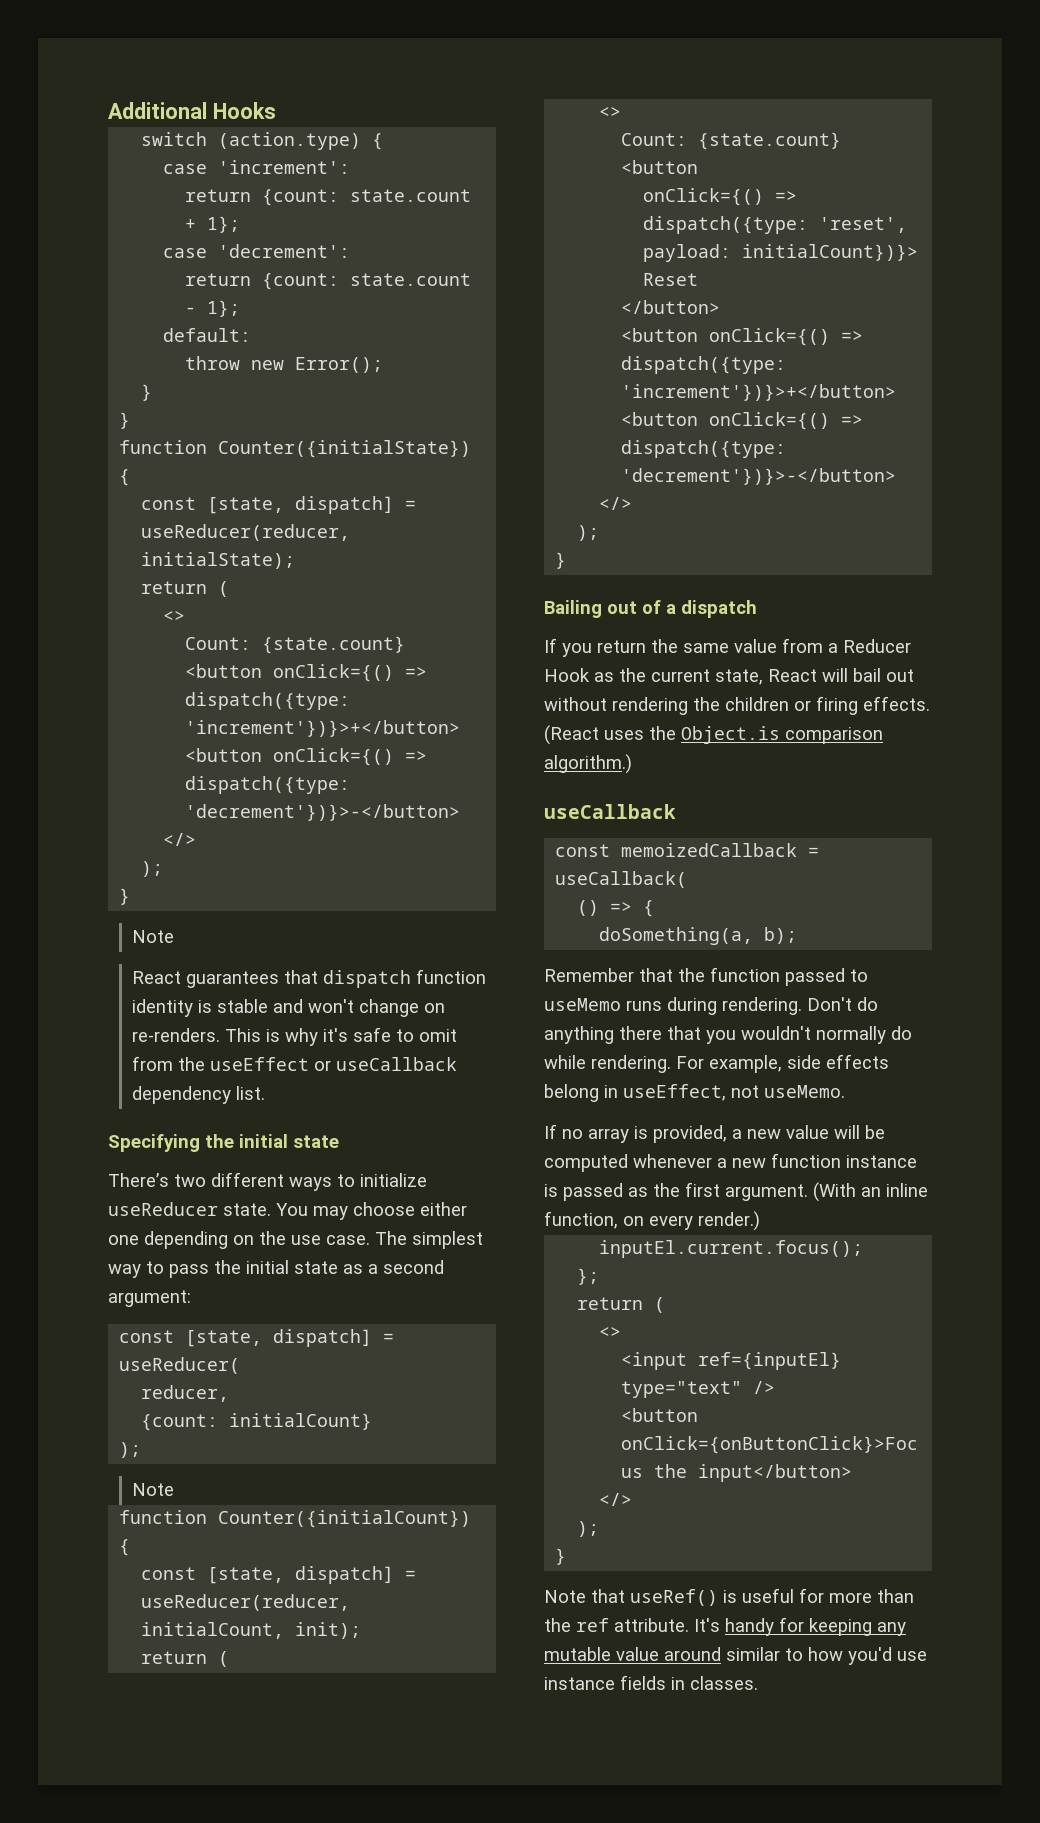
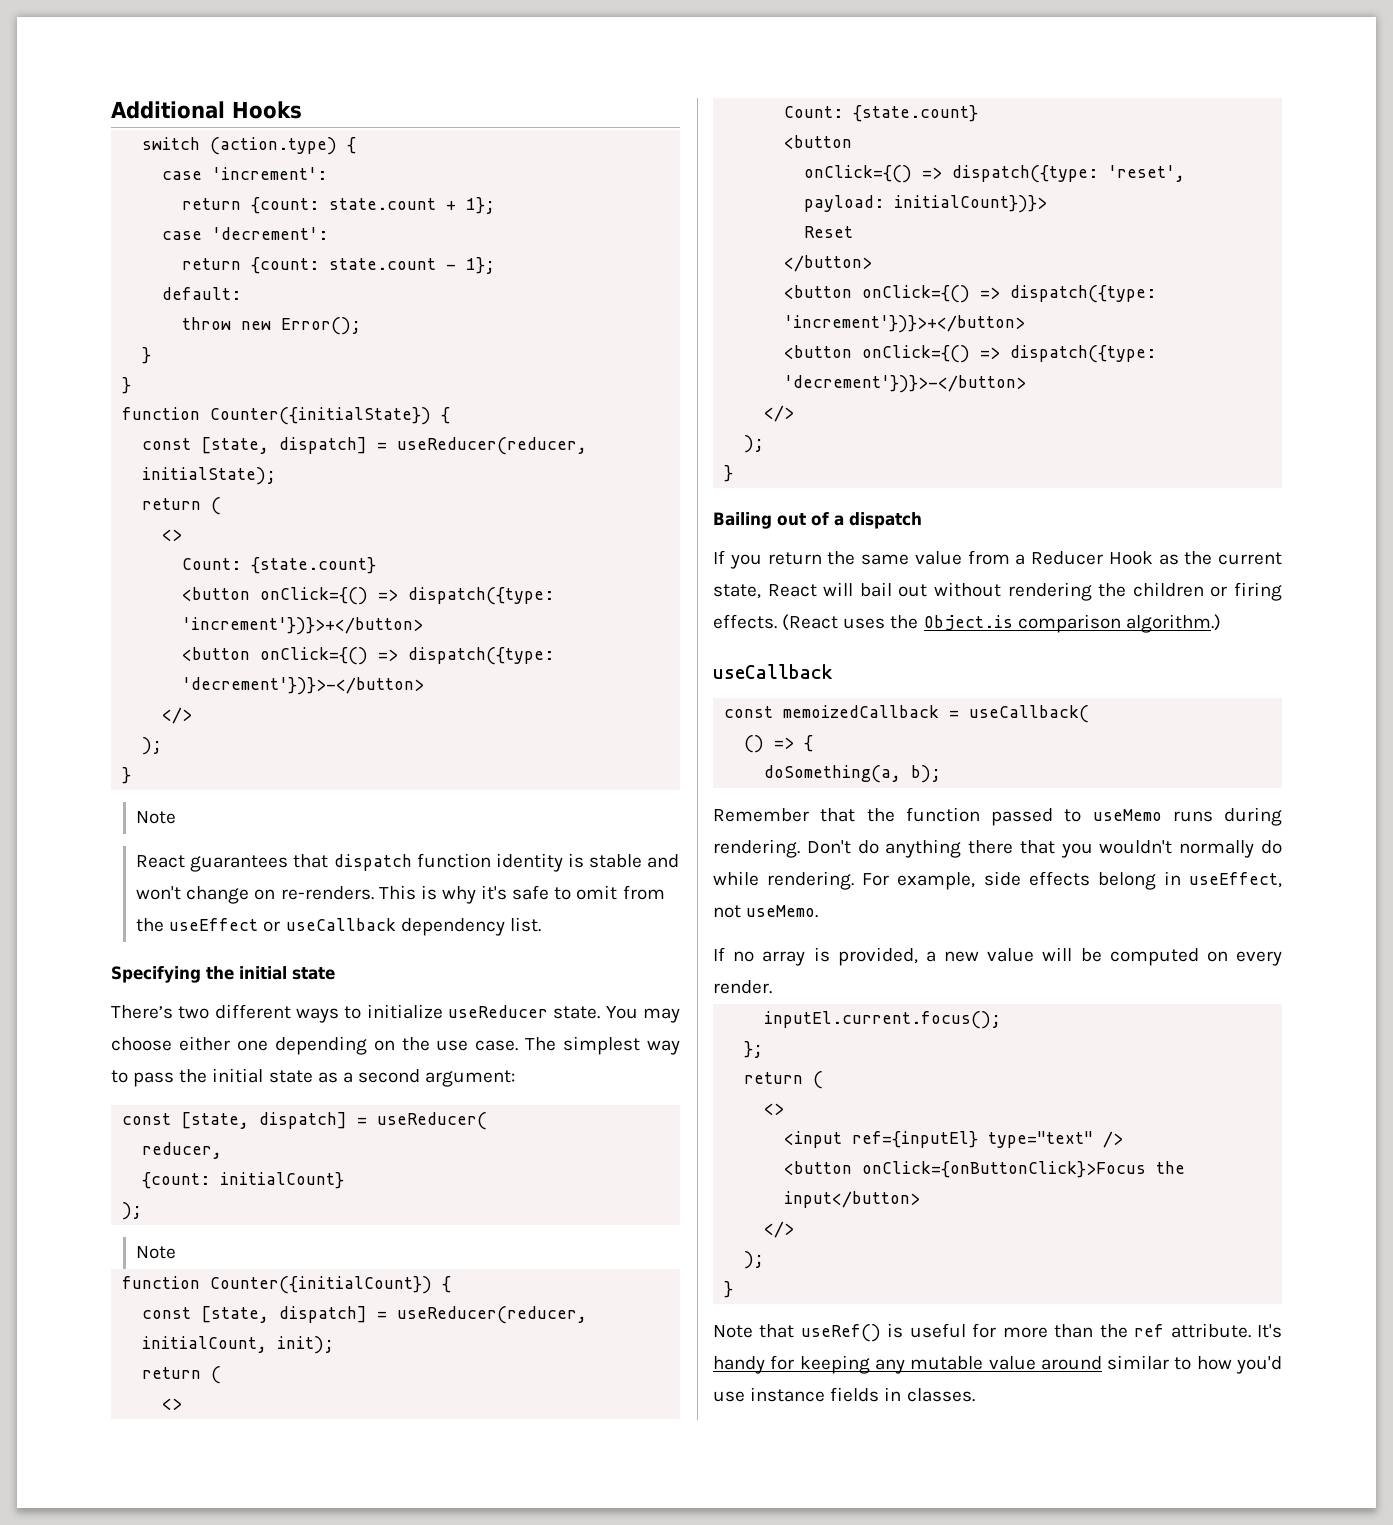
[633,1153,917,1168] [544,1182,928,1202] [544,1211,618,1229] whenever a new function instance is passed as the first argument. (With an inline function, -> (1199, 957) none
[698,1211,760,1231] render.) -> [713,980,772,994] render.

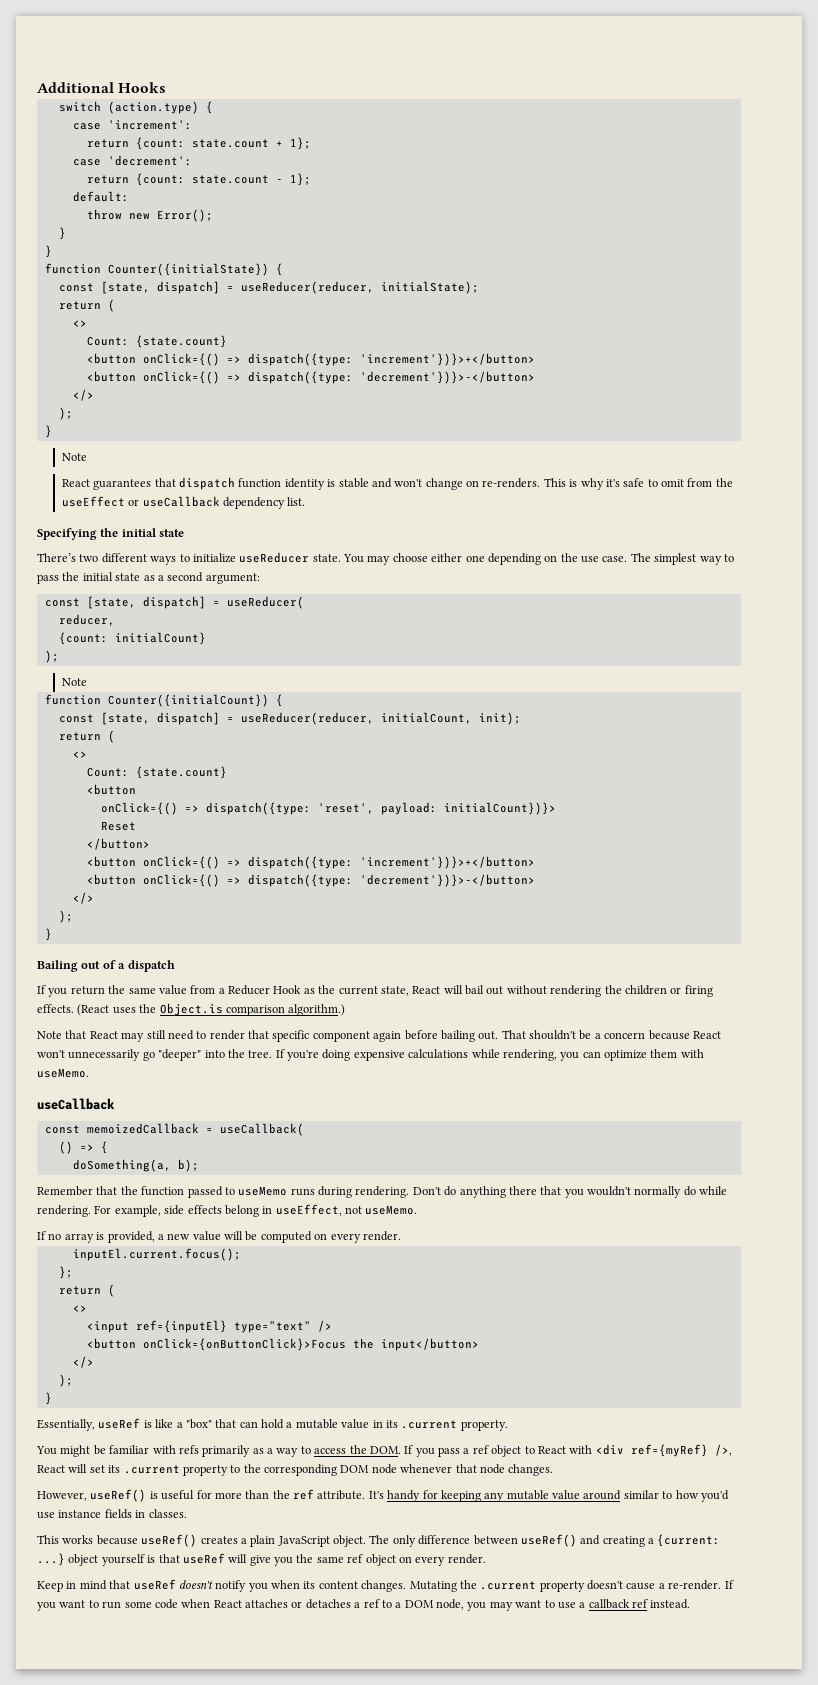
(1221, 623) none -> [37,1030,721,1042] [37,1049,704,1061] [37,1068,89,1078] // Note that React may still need to render that specific component again before bailing out. That shouldn't be a concern because React won't unnecessarily go "deeper" into the tree. If you're doing expensive calculations while rendering, you can optimize them with useMemo.
[713,1324,795,1338] Note that -> [37,1418,508,1431] [36,1444,732,1457] [37,1464,554,1476] [37,1491,87,1501] Essentially, useRef is like a "box" that can hold a mutable value in its .current property. // You might be familiar with refs primarily as a way to access the DOM. If you pass a ref object to React with <div ref={myRef} />, React will set its .current property to the corresponding DOM node whenever that node changes. // However,
(975, 1395) none -> [37,1534,721,1547] [37,1553,486,1566] [37,1579,734,1592] [37,1599,691,1611] // This works because useRef() creates a plain JavaScript object. The only difference between useRef() and creating a {current: ...} object yourself is that useRef will give you the same ref object on every render. // Keep in mind that useRef doesn't notify you when its content changes. Mutating the .current property doesn't cause a re-render. If you want to run some code when React attaches or detaches a ref to a DOM node, you may want to use a callback ref instead.

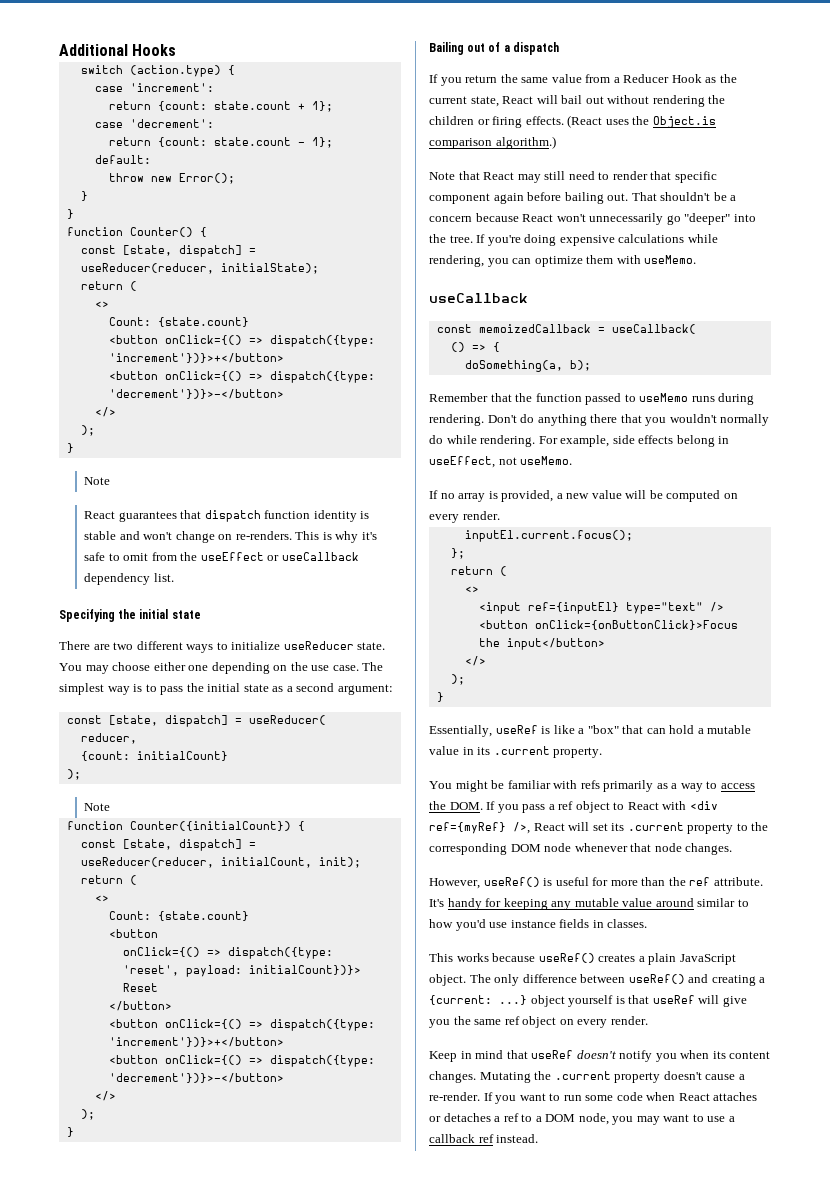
[107,263,269,276] Counter({initialState}) -> [129,227,193,237] Counter()
[37,553,76,562] There’s -> [59,641,110,650] There are
(722, 560) none -> [133,684,143,692] is

